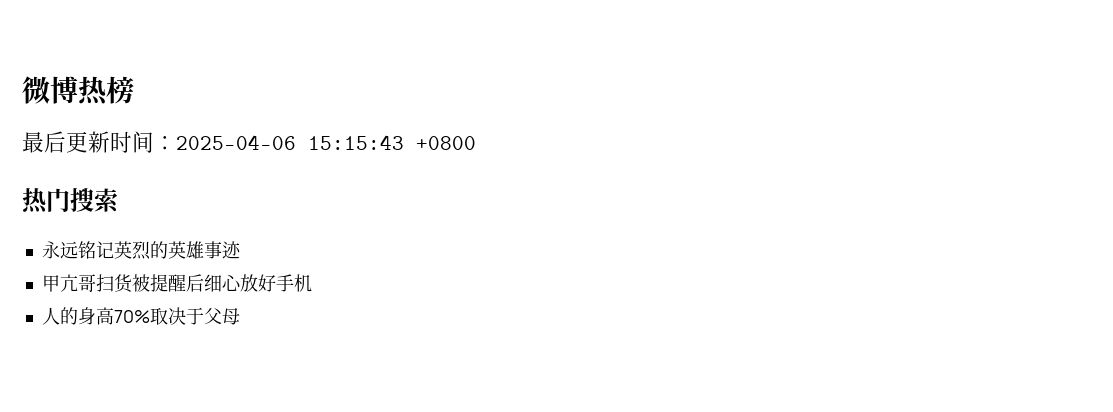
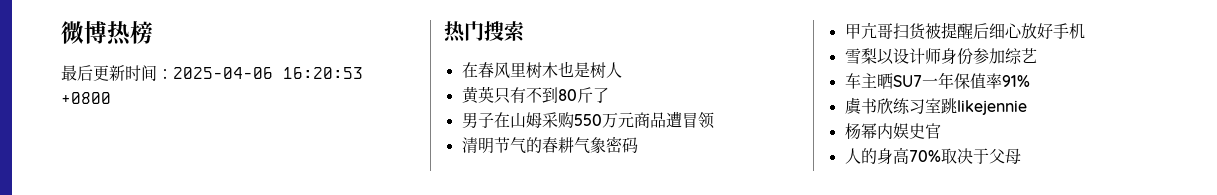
[308,135,404,150] 15:15:43 -> [283,67,363,79] 16:20:53
[41,241,241,260] 永远铭记英烈的英雄事迹 -> [461,61,622,79] [461,86,609,104] [461,111,715,129] [461,136,638,154] 在春风里树木也是树人 // 黄英只有不到80斤了 // 男子在山姆采购550万元商品遭冒领 // 清明节气的春耕气象密码
(312, 283) none -> [844,48,1037,65] [844,72,1030,89] [844,97,1027,115] [844,123,941,140] // 雪梨以设计师身份参加综艺 // 车主晒SU7一年保值率91% // 虞书欣练习室跳likejennie // 杨幂内娱史官

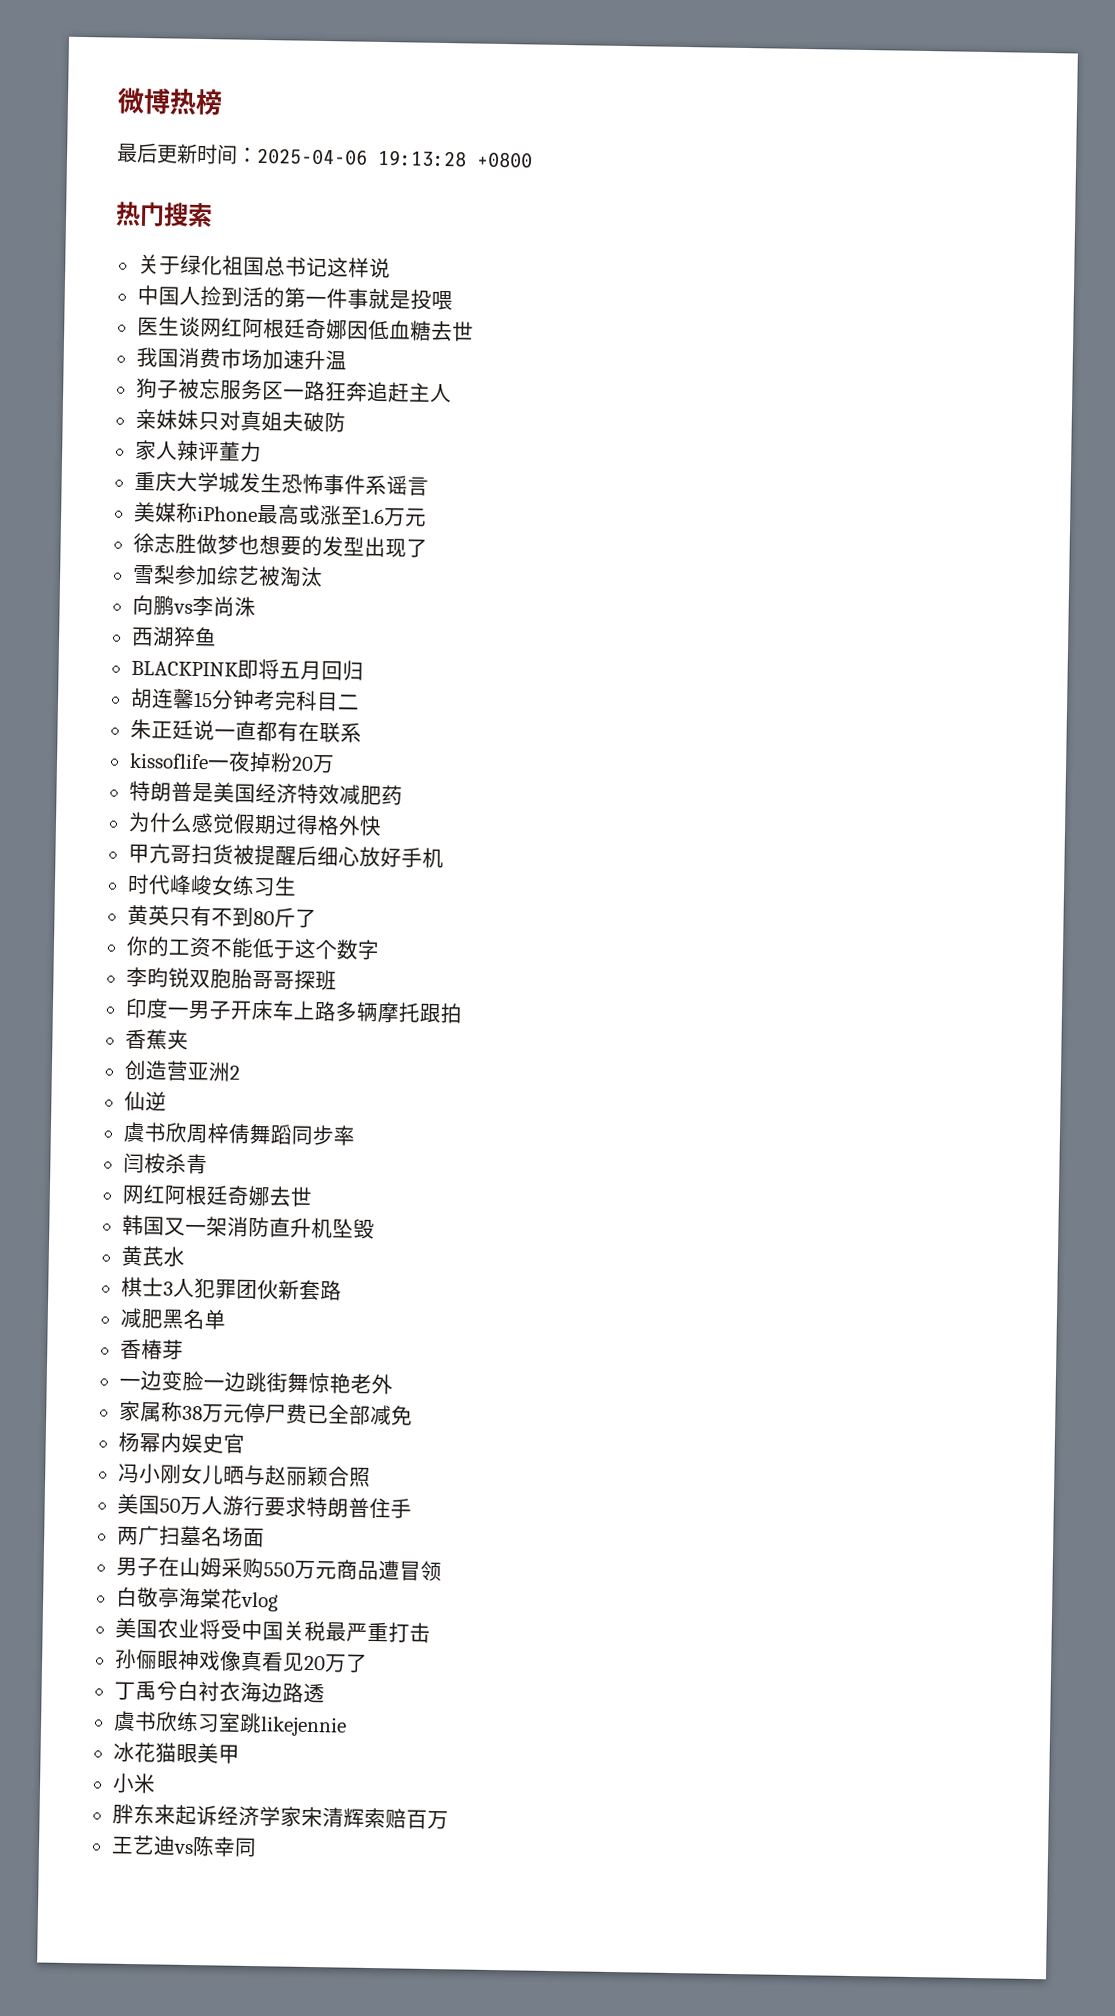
[283,67,363,79] 16:20:53 -> [377,149,467,168] 19:13:28
[461,61,622,79] 在春风里树木也是树人 -> [137,253,391,279] [136,284,453,311] [136,316,474,342] [135,346,347,371] [135,377,452,404] [134,408,346,433] [134,439,262,463] [133,470,429,496] [133,501,427,527] [132,532,428,558] [131,564,323,588] [131,594,256,617] [130,626,217,647] [130,658,364,681] [129,687,360,712] [129,718,362,744] [128,751,335,774] [128,780,403,806] [127,811,382,837] [127,843,444,869] [126,873,297,897] 关于绿化祖国总书记这样说 // 中国人捡到活的第一件事就是投喂 // 医生谈网红阿根廷奇娜因低血糖去世 // 我国消费市场加速升温 // 狗子被忘服务区一路狂奔追赶主人 // 亲妹妹只对真姐夫破防 // 家人辣评董力 // 重庆大学城发生恐怖事件系谣言 // 美媒称iPhone最高或涨至1.6万元 // 徐志胜做梦也想要的发型出现了 // 雪梨参加综艺被淘汰 // 向鹏vs李尚洙 // 西湖猝鱼 // BLACKPINK即将五月回归 // 胡连馨15分钟考完科目二 // 朱正廷说一直都有在联系 // kissoflife一夜掉粉20万 // 特朗普是美国经济特效减肥药 // 为什么感觉假期过得格外快 // 甲亢哥扫货被提醒后细心放好手机 // 时代峰峻女练习生
(609, 95) none -> [125,935,380,961] [125,966,337,991] [124,997,463,1024] [124,1028,189,1050] [123,1059,240,1082] [123,1090,167,1112] [122,1121,356,1146] [122,1152,208,1175] [121,1184,312,1207] [121,1214,375,1239] [120,1245,185,1267] [120,1276,342,1301] [119,1307,226,1330] [119,1338,184,1360] [118,1370,393,1395] [118,1400,413,1426] [117,1431,245,1454] [117,1463,371,1487] [116,1493,412,1519] [116,1525,265,1548] // 你的工资不能低于这个数字 // 李昀锐双胞胎哥哥探班 // 印度一男子开床车上路多辆摩托跟拍 // 香蕉夹 // 创造营亚洲2 // 仙逆 // 虞书欣周梓倩舞蹈同步率 // 闫桉杀青 // 网红阿根廷奇娜去世 // 韩国又一架消防直升机坠毁 // 黄芪水 // 棋士3人犯罪团伙新套路 // 减肥黑名单 // 香椿芽 // 一边变脸一边跳街舞惊艳老外 // 家属称38万元停尸费已全部减免 // 杨幂内娱史官 // 冯小刚女儿晒与赵丽颖合照 // 美国50万人游行要求特朗普住手 // 两广扫墓名场面
[461,136,638,154] [844,22,1085,40] [844,48,1037,65] [844,72,1030,89] 清明节气的春耕气象密码 // 甲亢哥扫货被提醒后细心放好手机 // 雪梨以设计师身份参加综艺 // 车主晒SU7一年保值率91% -> [115,1586,279,1612] [114,1617,431,1643] [113,1648,368,1673] [113,1680,325,1704] 白敬亭海棠花vlog // 美国农业将受中国关税最严重打击 // 孙俪眼神戏像真看见20万了 // 丁禹兮白衬衣海边路透
[844,123,941,140] [844,147,1021,164] 杨幂内娱史官 // 人的身高70%取决于父母 -> [112,1741,240,1764] [111,1772,156,1794] [111,1803,449,1830] [110,1835,257,1858] 冰花猫眼美甲 // 小米 // 胖东来起诉经济学家宋清辉索赔百万 // 王艺迪vs陈幸同

